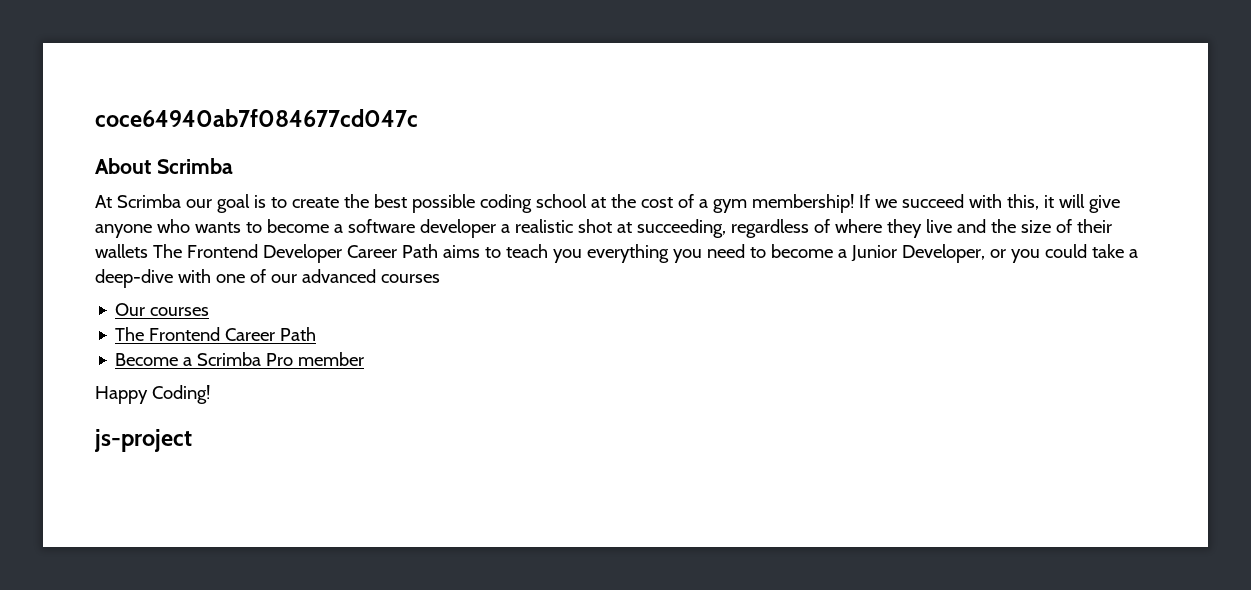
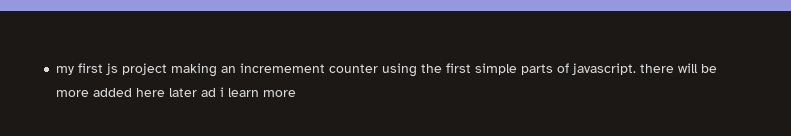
[95,109,418,127] [95,158,233,174] [95,194,1120,213] [95,219,1112,238] [95,244,1138,263] [95,269,440,288] [115,303,210,316] [115,327,317,341] [115,352,365,366] [95,385,210,404] [94,429,192,452] coce64940ab7f084677cd047c // About Scrimba // At Scrimba our goal is to create the best possible coding school at the cost of a gym membership! If we succeed with this, it will give anyone who wants to become a software developer a realistic shot at succeeding, regardless of where they live and the size of their wallets The Frontend Developer Career Path aims to teach you everything you need to become a Junior Developer, or you could take a deep-dive with one of our advanced courses // Our courses // The Frontend Career Path // Become a Scrimba Pro member // Happy Coding! // js-project -> [56,63,718,77] [56,87,297,97] my first js project making an incremement counter using the first simple parts of javascript. there will be more added here later ad i learn more

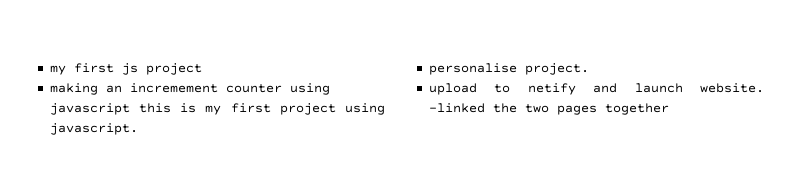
(168, 69) none -> (202, 69) //
[421,63,718,75] [56,87,297,97] the first simple parts of javascript. there will be more added here later ad i learn more -> [49,103,385,115] [49,123,138,135] [428,63,589,75] [428,83,764,95] [428,103,669,115] javascript this is my first project using javascript. // personalise project. // upload to netify and launch website. -linked the two pages together

